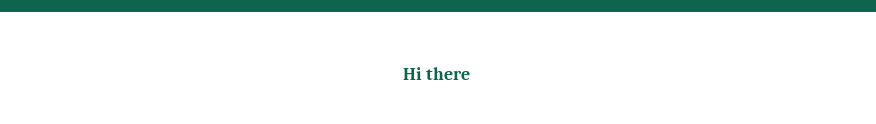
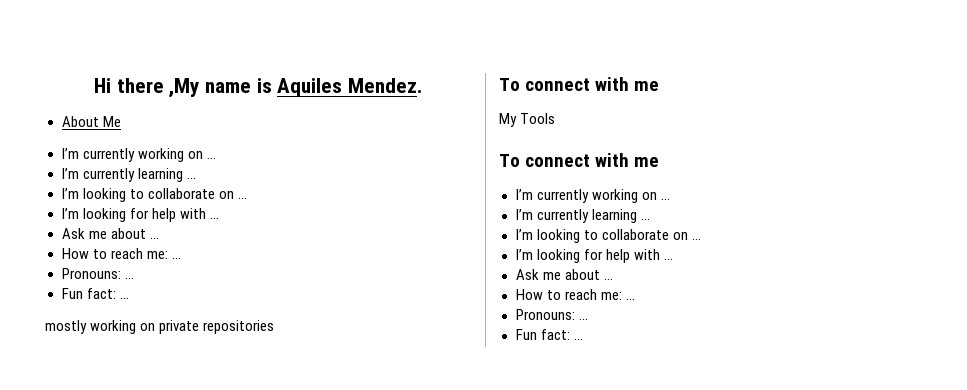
(471, 73) none -> [168,78,423,98] [61,116,121,127] [61,148,216,162] [61,168,196,182] [61,188,247,202] [61,208,219,222] [61,228,159,239] [61,248,181,259] [61,268,134,279] [61,288,129,299] [45,320,275,334] [499,77,660,91] [499,113,556,127] [499,153,660,167] [515,189,670,203] [515,209,650,223] [515,229,701,243] [515,249,673,263] [515,269,613,280] [515,289,635,300] [515,309,588,320] [515,329,583,340] ,My name is Aquiles Mendez. // About Me // I’m currently working on ... // I’m currently learning ... // I’m looking to collaborate on ... // I’m looking for help with ... // Ask me about ... // How to reach me: ... // Pronouns: ... // Fun fact: ... // mostly working on private repositories // To connect with me // My Tools // To connect with me // I’m currently working on ... // I’m currently learning ... // I’m looking to collaborate on ... // I’m looking for help with ... // Ask me about ... // How to reach me: ... // Pronouns: ... // Fun fact: ...

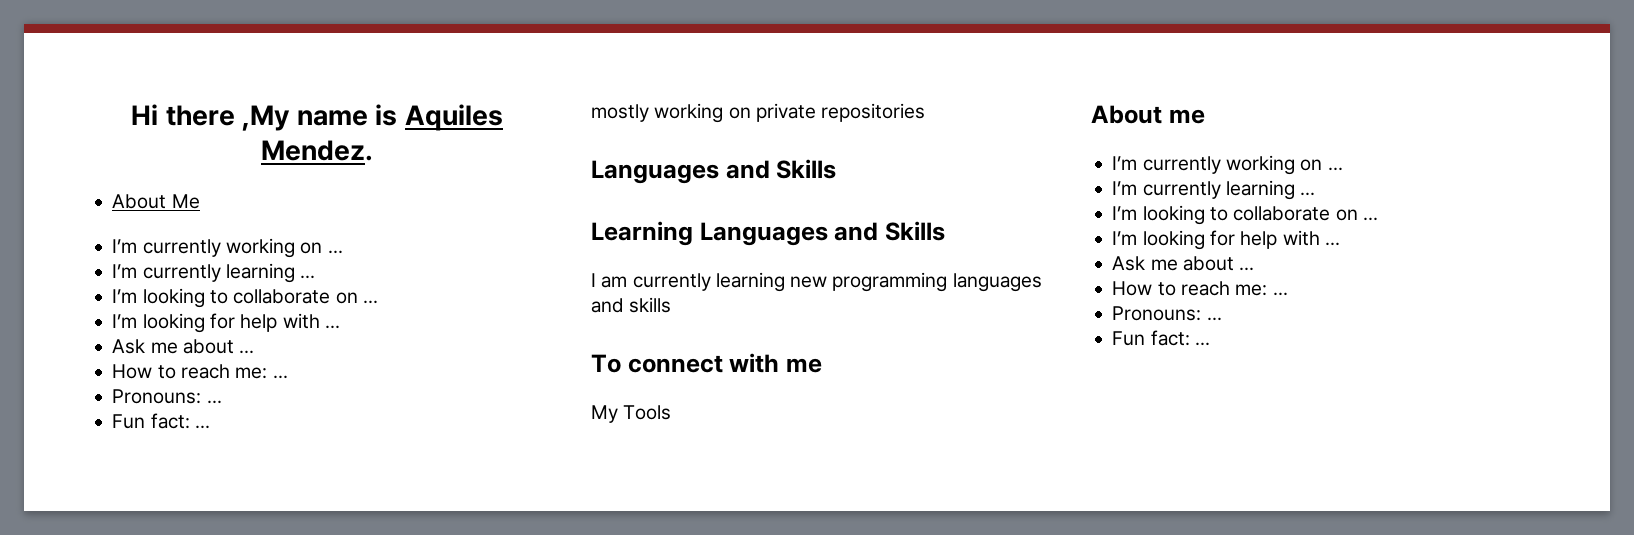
(275, 327) none -> [591,159,837,184] [591,221,945,246] [591,272,1042,292] [591,297,672,313] // Languages and Skills // Learning Languages and Skills // I am currently learning new programming languages and skills
[499,153,630,167] To connect with -> [1091,105,1162,124] About

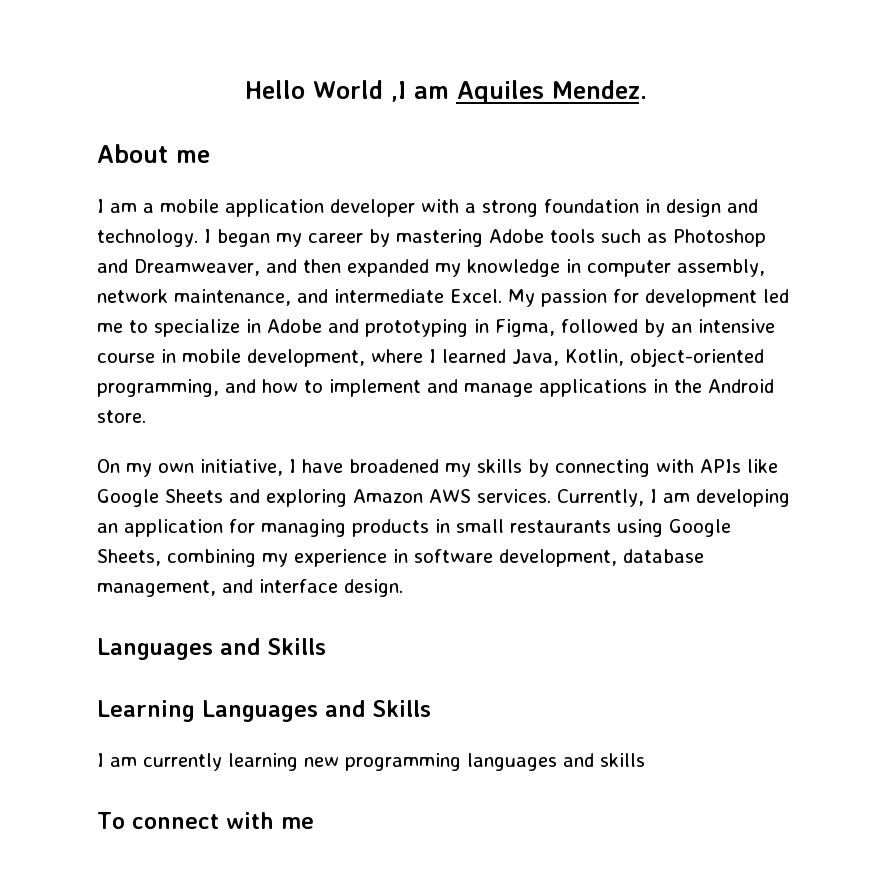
[131,104,503,131] [261,140,373,161] [112,194,200,209] [112,238,343,258] [112,263,316,283] [112,288,378,308] [112,313,340,333] [112,339,255,354] [112,364,288,379] [112,389,222,404] [112,413,210,429] [591,103,926,123] Hi there ,My name is Aquiles Mendez. // About Me // I’m currently working on ... // I’m currently learning ... // I’m looking to collaborate on ... // I’m looking for help with ... // Ask me about ... // How to reach me: ... // Pronouns: ... // Fun fact: ... // mostly working on private repositories -> [244,80,647,104] [97,144,210,163] [97,199,758,217] [97,229,766,247] [97,259,765,277] [97,289,789,307] [97,319,775,337] [97,348,764,367] [97,379,774,397] [97,410,146,423] [97,459,778,477] [97,489,790,507] [97,519,731,537] [97,549,704,567] [97,579,403,597] Hello World ,I am Aquiles Mendez. // About me // I am a mobile application developer with a strong foundation in design and technology. I began my career by mastering Adobe tools such as Photoshop and Dreamweaver, and then expanded my knowledge in computer assembly, network maintenance, and intermediate Excel. My passion for development led me to specialize in Adobe and prototyping in Figma, followed by an intensive course in mobile development, where I learned Java, Kotlin, object-oriented programming, and how to implement and manage applications in the Android store. // On my own initiative, I have broadened my skills by connecting with APIs like Google Sheets and exploring Amazon AWS services. Currently, I am developing an application for managing products in small restaurants using Google Sheets, combining my experience in software development, database management, and interface design.
[591,405,672,423] [1091,105,1205,124] [1112,155,1343,175] [1112,180,1316,200] [1112,205,1378,225] [1112,230,1340,250] [1112,256,1255,271] [1112,281,1288,296] [1112,306,1222,321] [1112,330,1210,346] // My Tools // About me // I’m currently working on ... // I’m currently learning ... // I’m looking to collaborate on ... // I’m looking for help with ... // Ask me about ... // How to reach me: ... // Pronouns: ... // Fun fact: ... -> (314, 823) none

